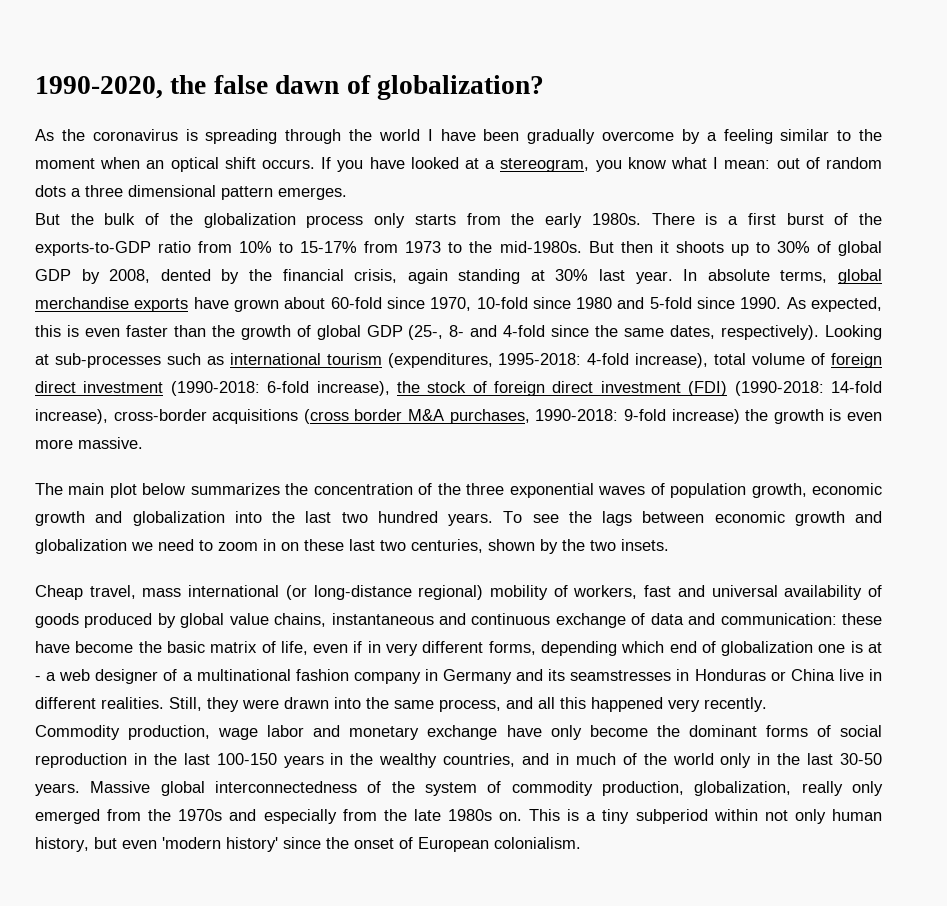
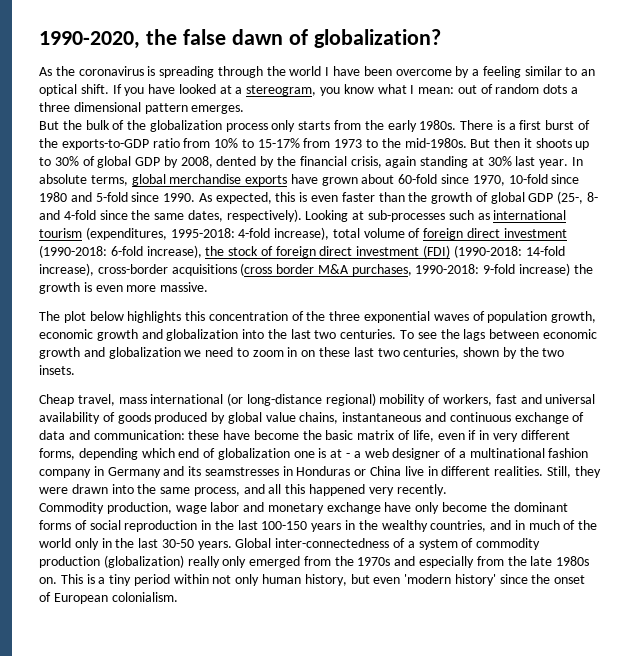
[527,129,596,144] gradually -> (392, 71) none
[859,129,883,141] [35,157,315,172] the moment when an optical shift occurs. -> [581,69,596,76] [39,84,109,96] an optical shift.
[68,483,105,495] main -> (60, 316) none
[190,483,309,495] summarizes the -> [127,311,206,323] highlights this
[377,511,493,526] hundred years. -> [340,329,397,339] centuries.
[90,781,415,796] Massive global interconnectedness of the -> [235,538,415,548] Global inter-connectedness of a
[601,781,792,796] production, globalization, -> [39,555,184,568] production (globalization)
[635,809,708,824] subperiod -> [133,574,170,586] period

